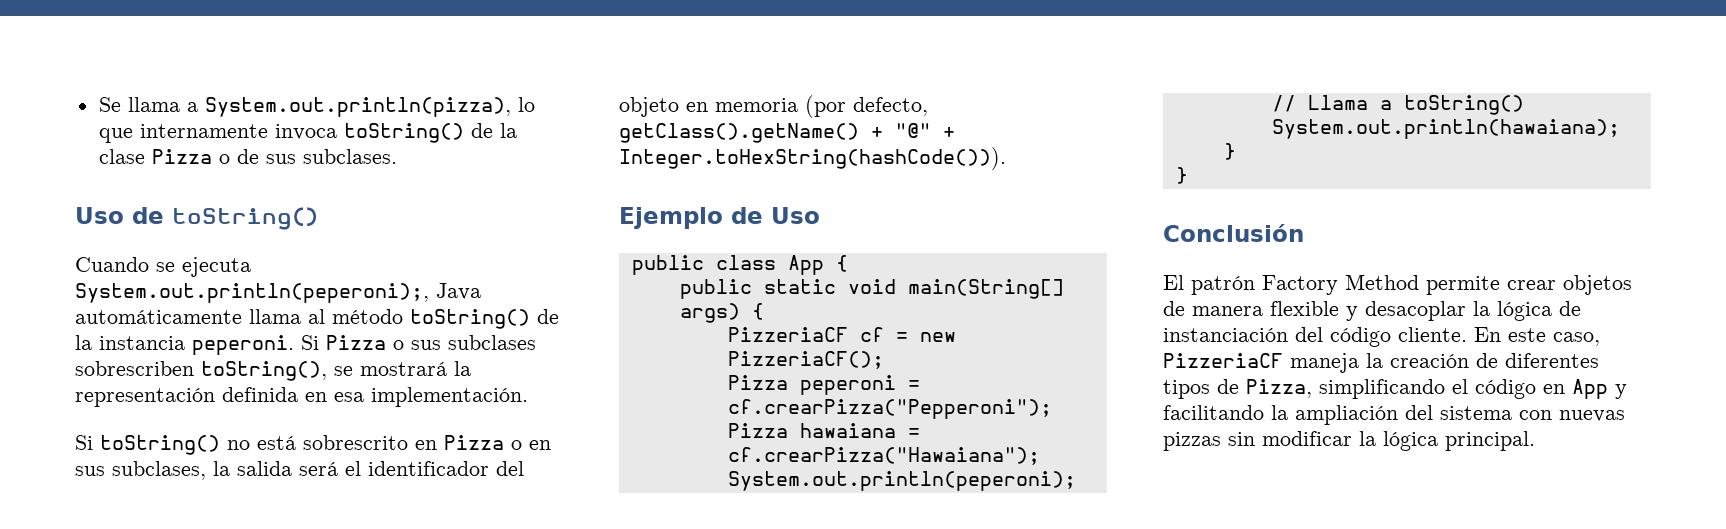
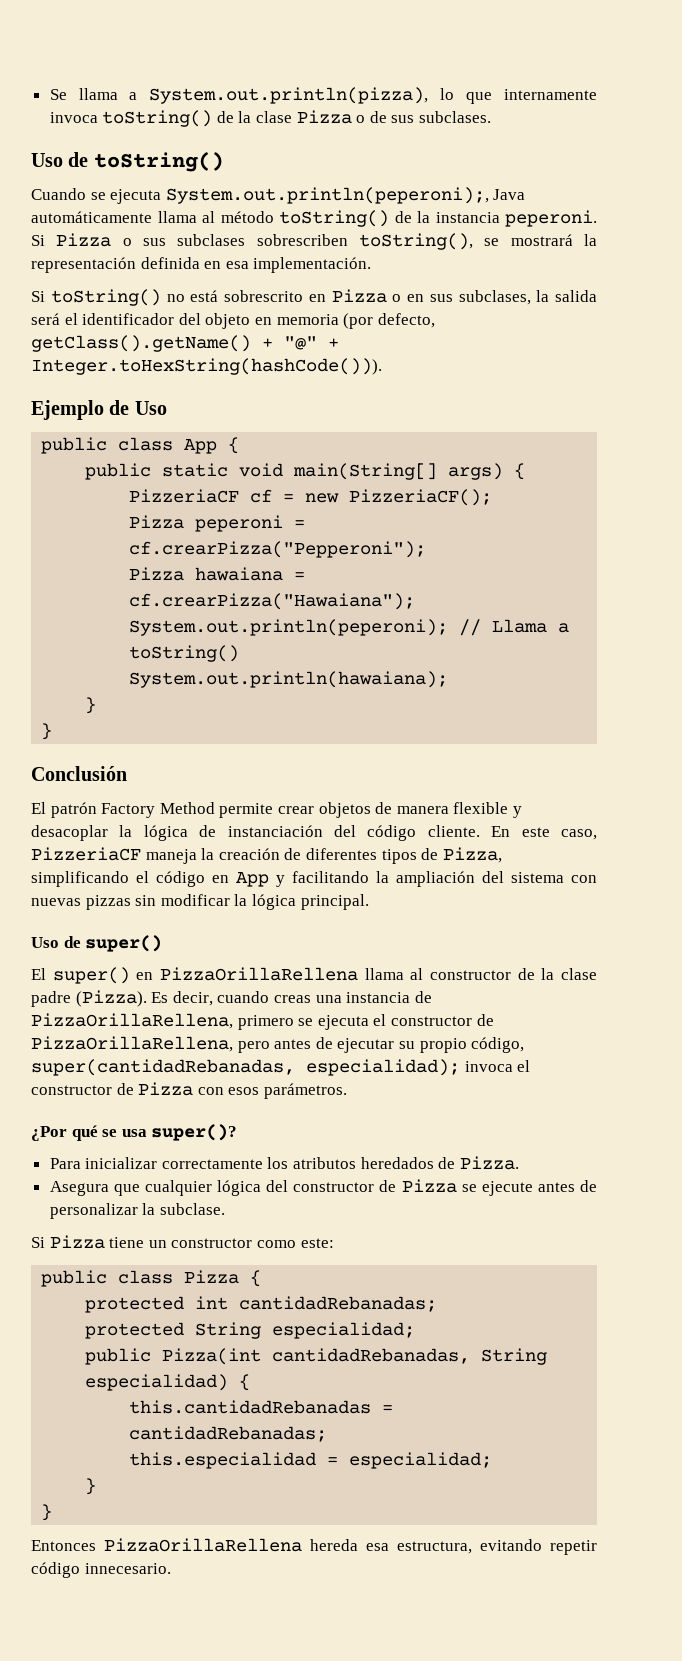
(1535, 441) none -> [31,935,163,952] [31,967,598,984] [31,990,432,1007] [31,1013,494,1030] [31,1036,525,1053] [31,1059,531,1076] [31,1082,347,1099] [31,1124,238,1141] [49,1156,519,1170] [49,1179,598,1196] [49,1203,225,1219] [31,1235,334,1249] [41,1270,262,1287] [85,1296,438,1313] [85,1322,416,1339] [85,1348,548,1365] [85,1374,251,1391] [129,1400,394,1414] [129,1426,328,1442] [129,1452,493,1469] [85,1478,97,1495] [41,1504,53,1521] [31,1538,597,1555] [31,1562,171,1578] // Uso de super() // El super() en PizzaOrillaRellena llama al constructor de la clase padre (Pizza). Es decir, cuando creas una instancia de PizzaOrillaRellena, primero se ejecuta el constructor de PizzaOrillaRellena, pero antes de ejecutar su propio código, super(cantidadRebanadas, especialidad); invoca el constructor de Pizza con esos parámetros. // ¿Por qué se usa super()? // Para inicializar correctamente los atributos heredados de Pizza. // Asegura que cualquier lógica del constructor de Pizza se ejecute antes de personalizar la subclase. // Si Pizza tiene un constructor como este: // public class Pizza { // protected int cantidadRebanadas; // protected String especialidad; // public Pizza(int cantidadRebanadas, String especialidad) { // this.cantidadRebanadas = cantidadRebanadas; // this.especialidad = especialidad; // } // } // Entonces PizzaOrillaRellena hereda esa estructura, evitando repetir código innecesario.

